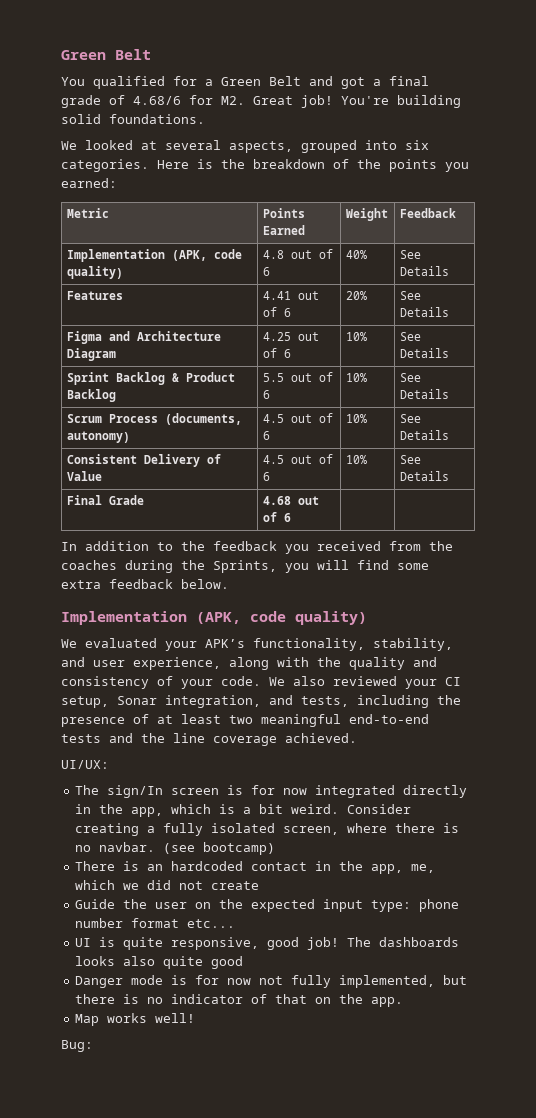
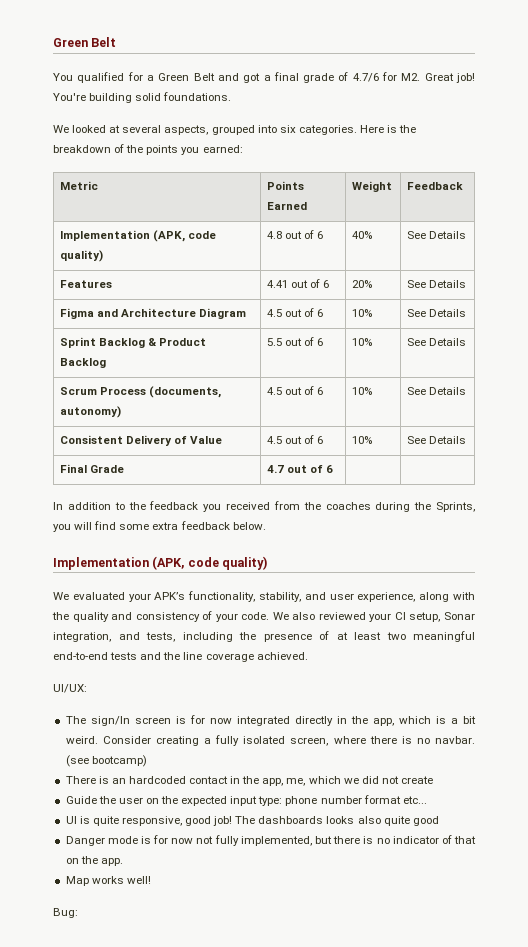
[133,96,181,105] 4.68/6 -> [352,73,379,82] 4.7/6
[262,332,291,341] 4.25 -> [266,309,282,317] 4.5
[262,496,291,505] 4.68 -> [266,465,284,473] 4.7

